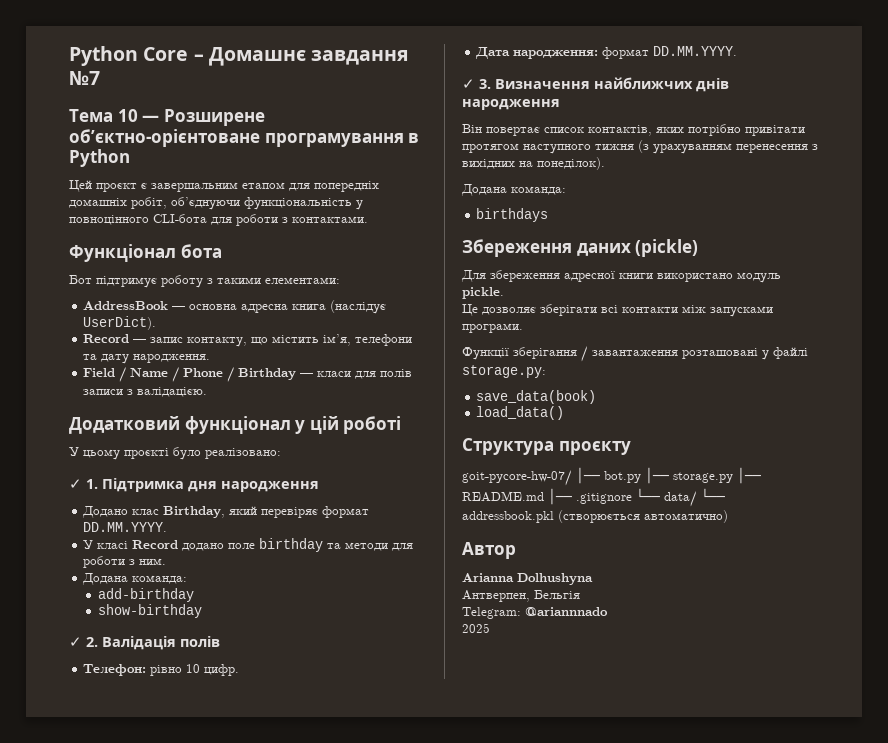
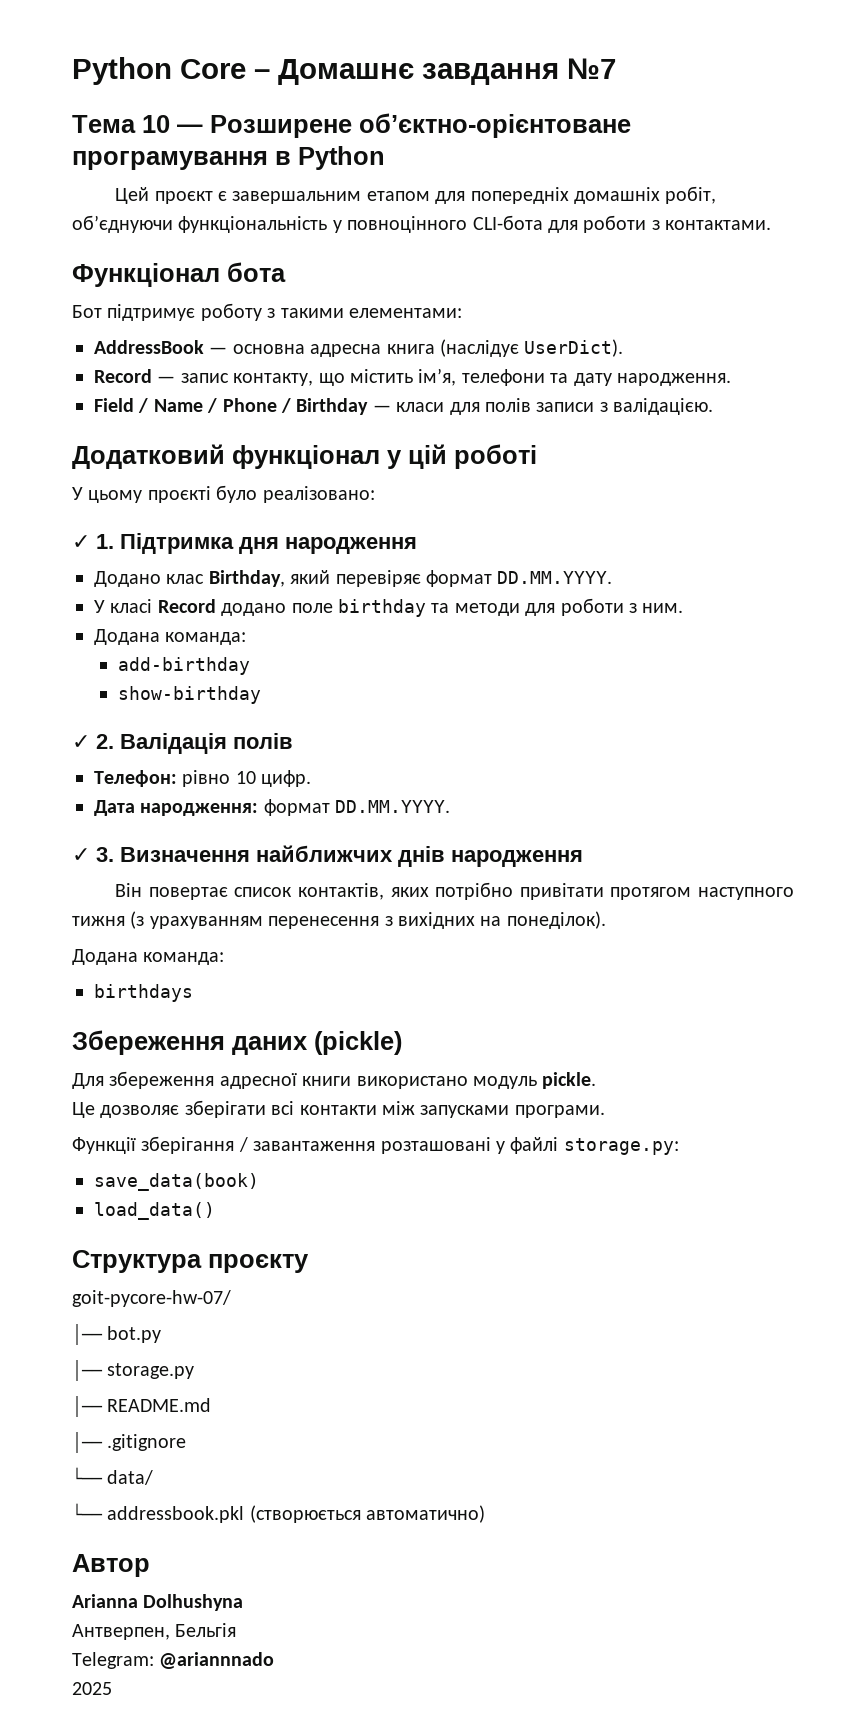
(572, 478) none -> (231, 1298) //
(641, 477) none -> (162, 1334) //
(733, 477) none -> (195, 1371) //
(544, 496) none -> (212, 1405) //
(632, 498) none -> (187, 1442) //
(697, 499) none -> (154, 1477) //

